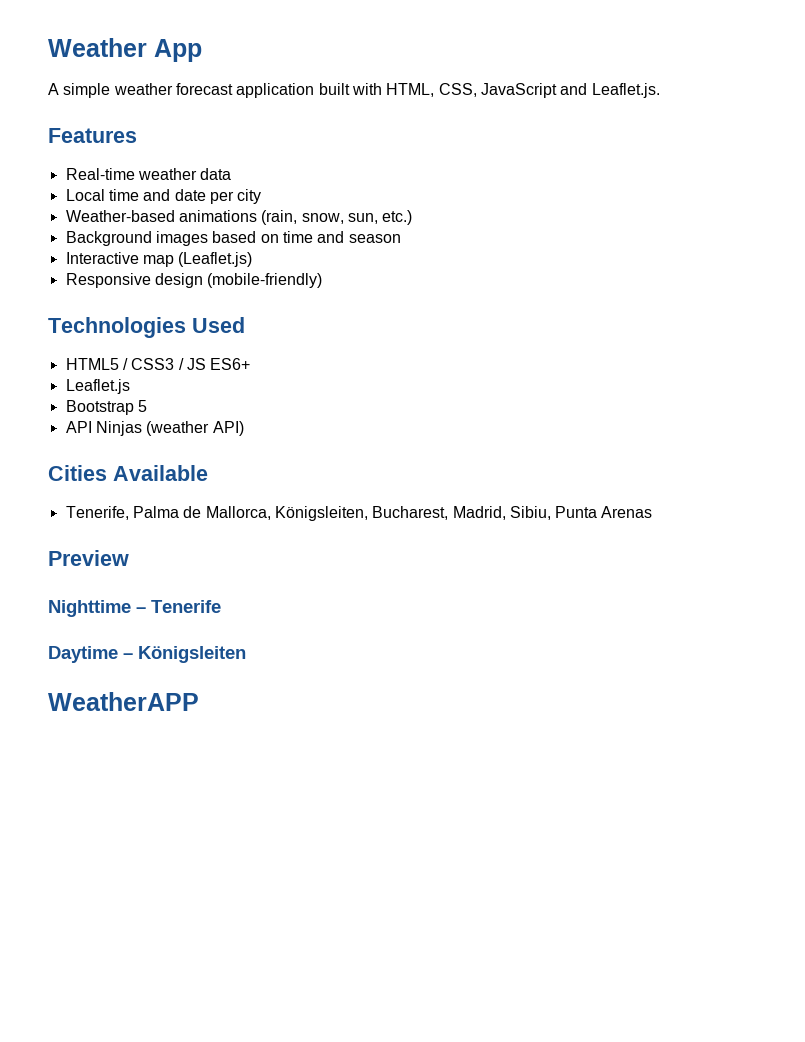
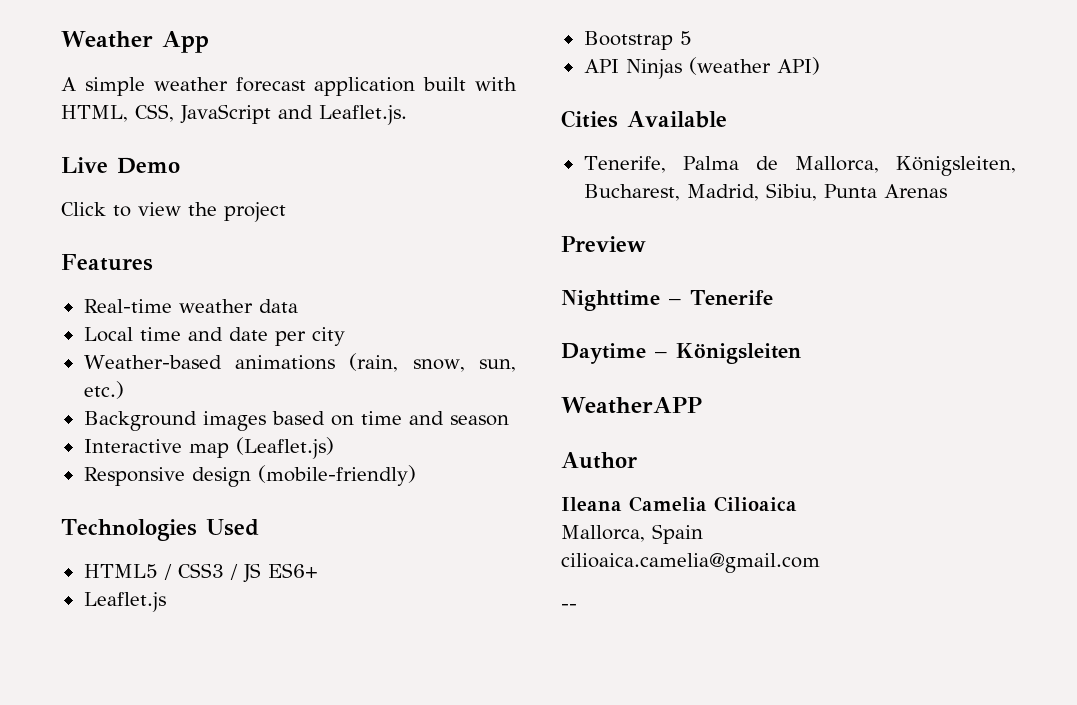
(660, 90) none -> [61,157,180,174] [61,202,286,222] // Live Demo // Click to view the project
(199, 701) none -> [561,452,637,469] [561,496,797,512] [561,524,703,544] [561,553,820,573] [561,604,577,610] // Author // Ileana Camelia Cilioaica // Mallorca, Spain // cilioaica.camelia@gmail.com // --

